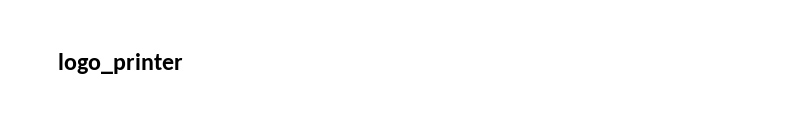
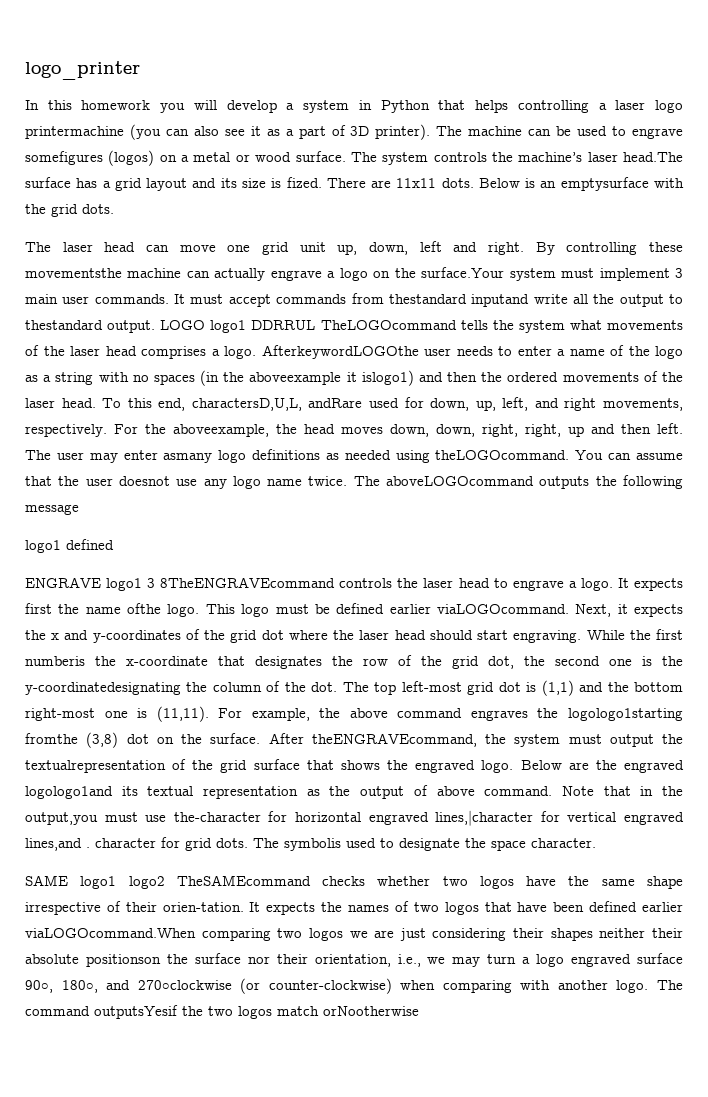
(183, 63) none -> [25,100,684,113] [25,124,684,140] [25,150,683,166] [25,177,684,191] [25,204,114,217] [25,241,683,255] [25,267,683,281] [25,293,683,307] [25,320,684,333] [25,345,683,359] [25,370,683,386] [25,397,683,411] [25,423,683,437] [25,449,683,463] [25,475,683,489] [25,504,79,515] [25,539,114,553] [25,577,684,591] [25,603,683,617] [25,629,684,643] [25,655,683,669] [25,680,683,696] [25,706,683,722] [25,732,683,748] [25,759,684,773] [25,785,684,799] [25,810,685,826] [25,837,596,851] [25,875,683,889] [25,901,684,915] [25,928,683,941] [25,953,684,967] [25,978,683,994] [25,1005,419,1019] // In this homework you will develop a system in Python that helps controlling a laser logo printermachine (you can also see it as a part of 3D printer). The machine can be used to engrave somefigures (logos) on a metal or wood surface. The system controls the machine’s laser head.The surface has a grid layout and its size is fized. There are 11x11 dots. Below is an emptysurface with the grid dots. // The laser head can move one grid unit up, down, left and right. By controlling these movementsthe machine can actually engrave a logo on the surface.Your system must implement 3 main user commands. It must accept commands from thestandard inputand write all the output to thestandard output. LOGO logo1 DDRRUL TheLOGOcommand tells the system what movements of the laser head comprises a logo. AfterkeywordLOGOthe user needs to enter a name of the logo as a string with no spaces (in the aboveexample it islogo1) and then the ordered movements of the laser head. To this end, charactersD,U,L, andRare used for down, up, left, and right movements, respectively. For the aboveexample, the head moves down, down, right, right, up and then left. The user may enter asmany logo definitions as needed using theLOGOcommand. You can assume that the user doesnot use any logo name twice. The aboveLOGOcommand outputs the following message // logo1 defined // ENGRAVE logo1 3 8TheENGRAVEcommand controls the laser head to engrave a logo. It expects first the name ofthe logo. This logo must be defined earlier viaLOGOcommand. Next, it expects the x and y-coordinates of the grid dot where the laser head should start engraving. While the first numberis the x-coordinate that designates the row of the grid dot, the second one is the y-coordinatedesignating the column of the dot. The top left-most grid dot is (1,1) and the bottom right-most one is (11,11). For example, the above command engraves the logologo1starting fromthe (3,8) dot on the surface. After theENGRAVEcommand, the system must output the textualrepresentation of the grid surface that shows the engraved logo. Below are the engraved logologo1and its textual representation as the output of above command. Note that in the output,you must use the-character for horizontal engraved lines,|character for vertical engraved lines,and . character for grid dots. The symbolis used to designate the space character. // SAME logo1 logo2 TheSAMEcommand checks whether two logos have the same shape irrespective of their orien-tation. It expects the names of two logos that have been defined earlier viaLOGOcommand.When comparing two logos we are just considering their shapes neither their absolute positionson the surface nor their orientation, i.e., we may turn a logo engraved surface 90◦, 180◦, and 270◦clockwise (or counter-clockwise) when comparing with another logo. The command outputsYesif the two logos match orNootherwise

